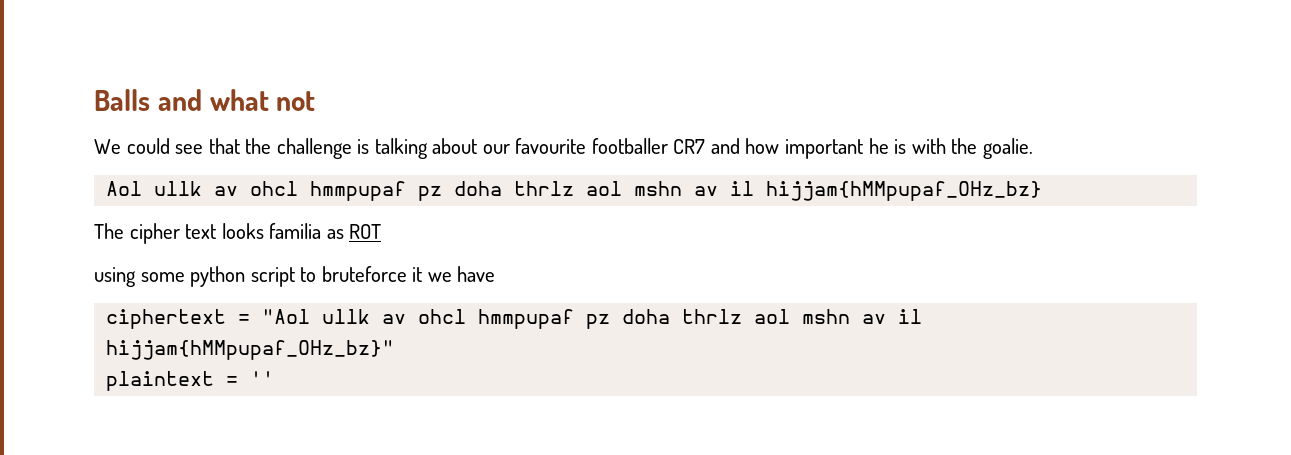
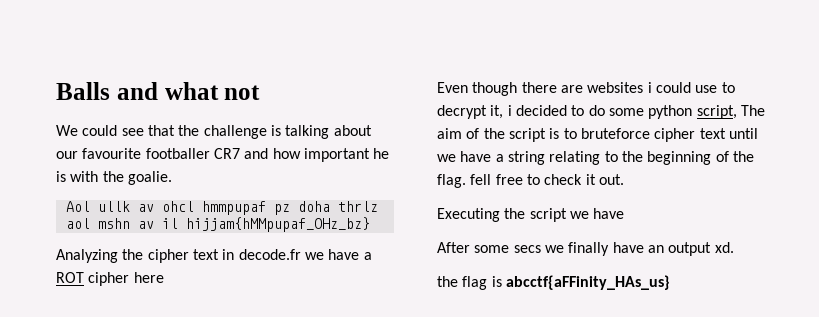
[94,223,382,244] [94,266,496,287] [106,309,923,329] [106,340,395,360] [106,371,275,391] The cipher text looks familia as ROT // using some python script to bruteforce it we have // ciphertext = "Aol ullk av ohcl hmmpupaf pz doha thrlz aol mshn av il hijjam{hMMpupaf_OHz_bz}" // plaintext = '' -> [56,249,372,263] [56,272,164,286] [437,82,735,96] [437,105,765,119] [437,128,758,142] [437,151,754,165] [437,174,624,188] [437,208,625,222] [437,242,734,256] [437,275,670,290] Analyzing the cipher text in decode.fr we have a ROT cipher here // Even though there are websites i could use to decrypt it, i decided to do some python script, The aim of the script is to bruteforce cipher text until we have a string relating to the beginning of the flag. fell free to check it out. // Executing the script we have // After some secs we finally have an output xd. // the flag is abcctf{aFFinity_HAs_us}

